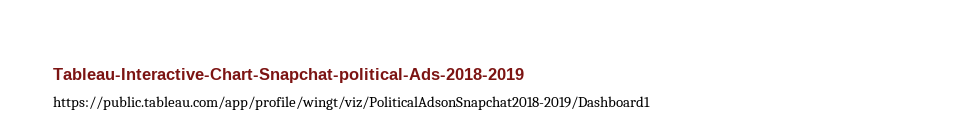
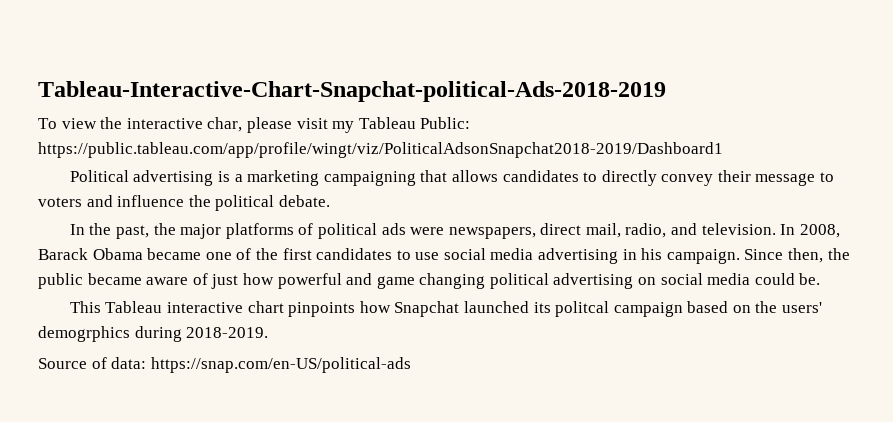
[53,96,650,110] https://public.tableau.com/app/profile/wingt/viz/PoliticalAdsonSnapchat2018-2019/Dashboard1 -> [38,117,471,133] [38,142,723,158] [69,170,835,186] [38,195,330,211] [69,223,840,239] [38,248,850,264] [38,273,821,289] [69,301,823,317] [38,326,269,342] [38,357,411,373] To view the interactive char, please visit my Tableau Public: https://public.tableau.com/app/profile/wingt/viz/PoliticalAdsonSnapchat2018-2019/Dashboard1 // Political advertising is a marketing campaigning that allows candidates to directly convey their message to voters and influence the political debate. // In the past, the major platforms of political ads were newspapers, direct mail, radio, and television. In 2008, Barack Obama became one of the first candidates to use social media advertising in his campaign. Since then, the public became aware of just how powerful and game changing political advertising on social media could be. // This Tableau interactive chart pinpoints how Snapchat launched its politcal campaign based on the users' demogrphics during 2018-2019. // Source of data: https://snap.com/en-US/political-ads

